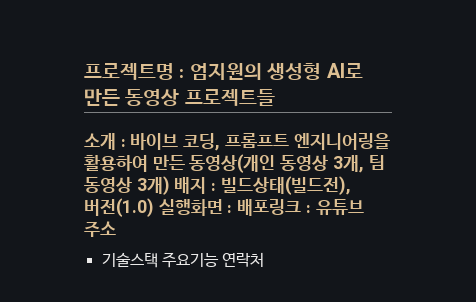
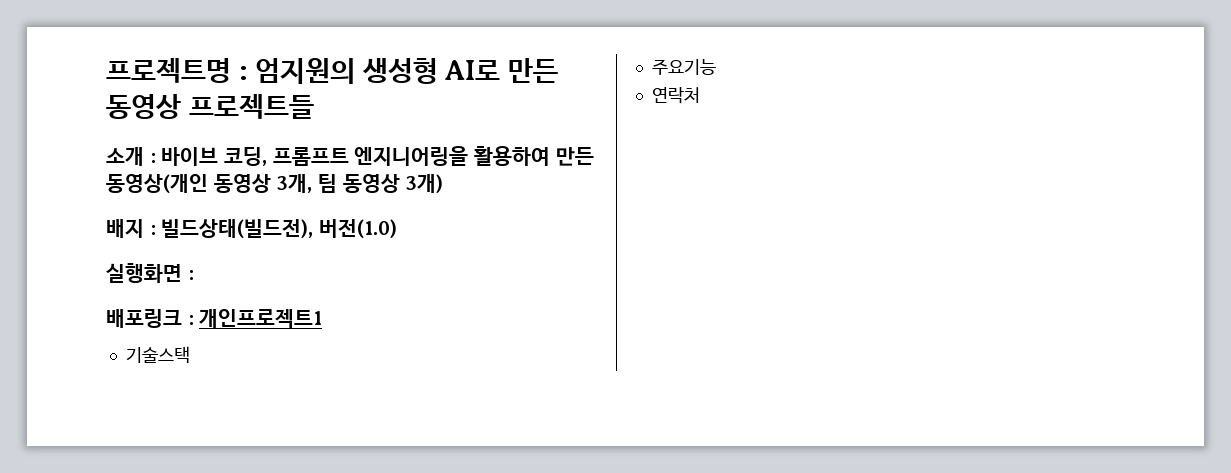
(170, 185) none -> (444, 183) //
(154, 207) none -> (398, 228) //
(233, 209) none -> (194, 275) //
[315,199,364,215] [84,221,116,237] 유튜브 주소 -> [199,309,323,329] 개인프로젝트1
(158, 260) none -> (190, 355) //
(219, 260) none -> (716, 67) //

